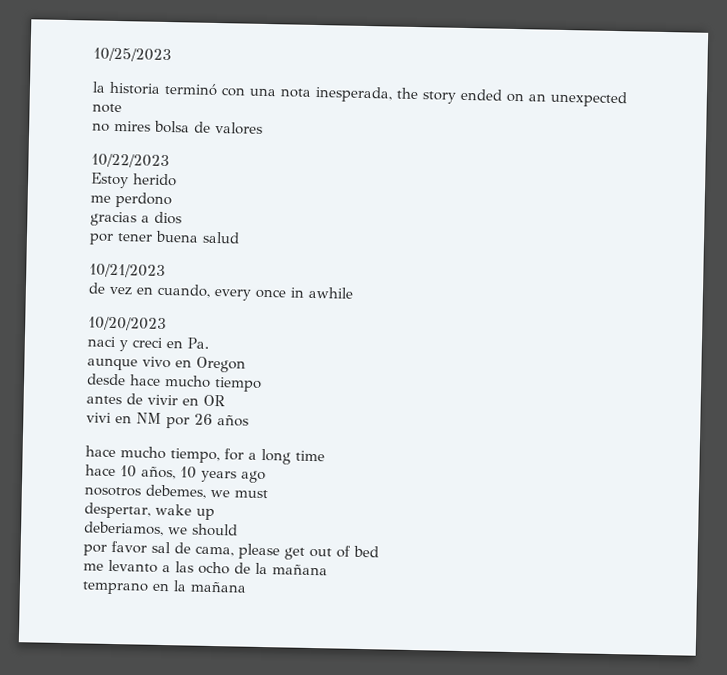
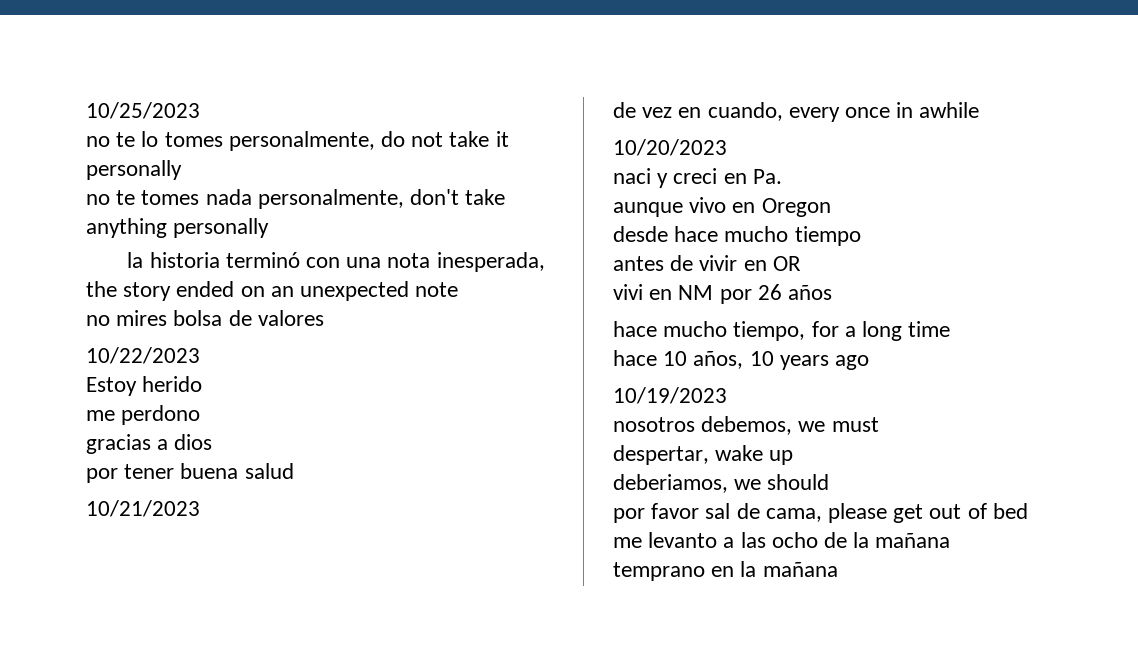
(172, 55) none -> [86,131,509,151] [86,160,182,180] [86,189,506,209] [86,218,270,238] // no te lo tomes personalmente, do not take it personally // no te tomes nada personalmente, don't take anything personally
(266, 477) none -> [613,387,727,404] // 10/19/2023
[145,484,206,499] debemes, -> [701,416,793,435] debemos,

